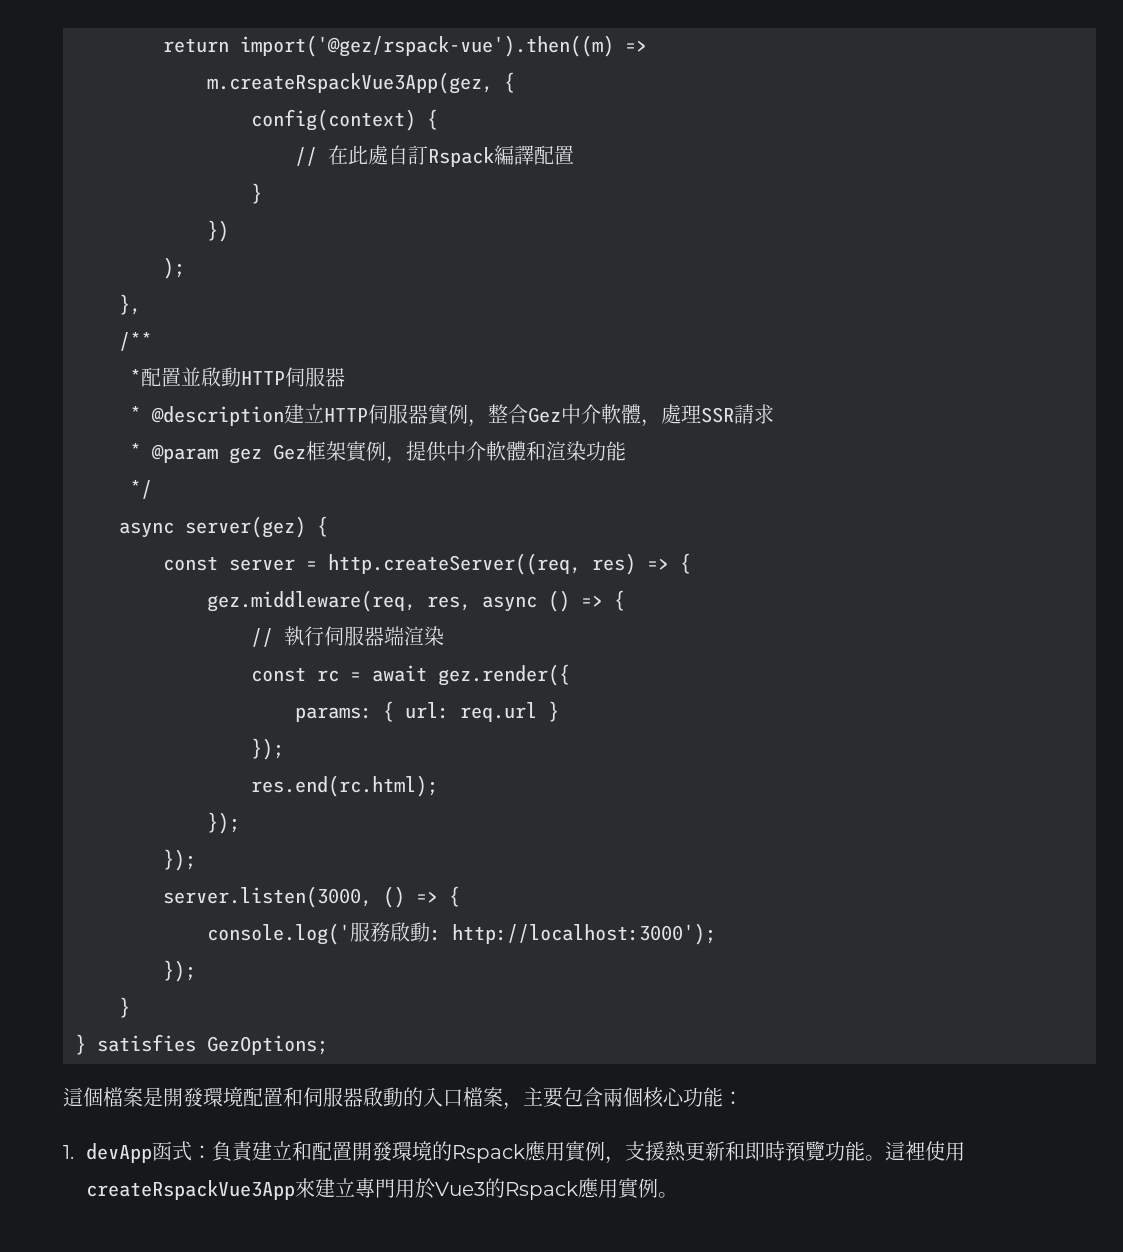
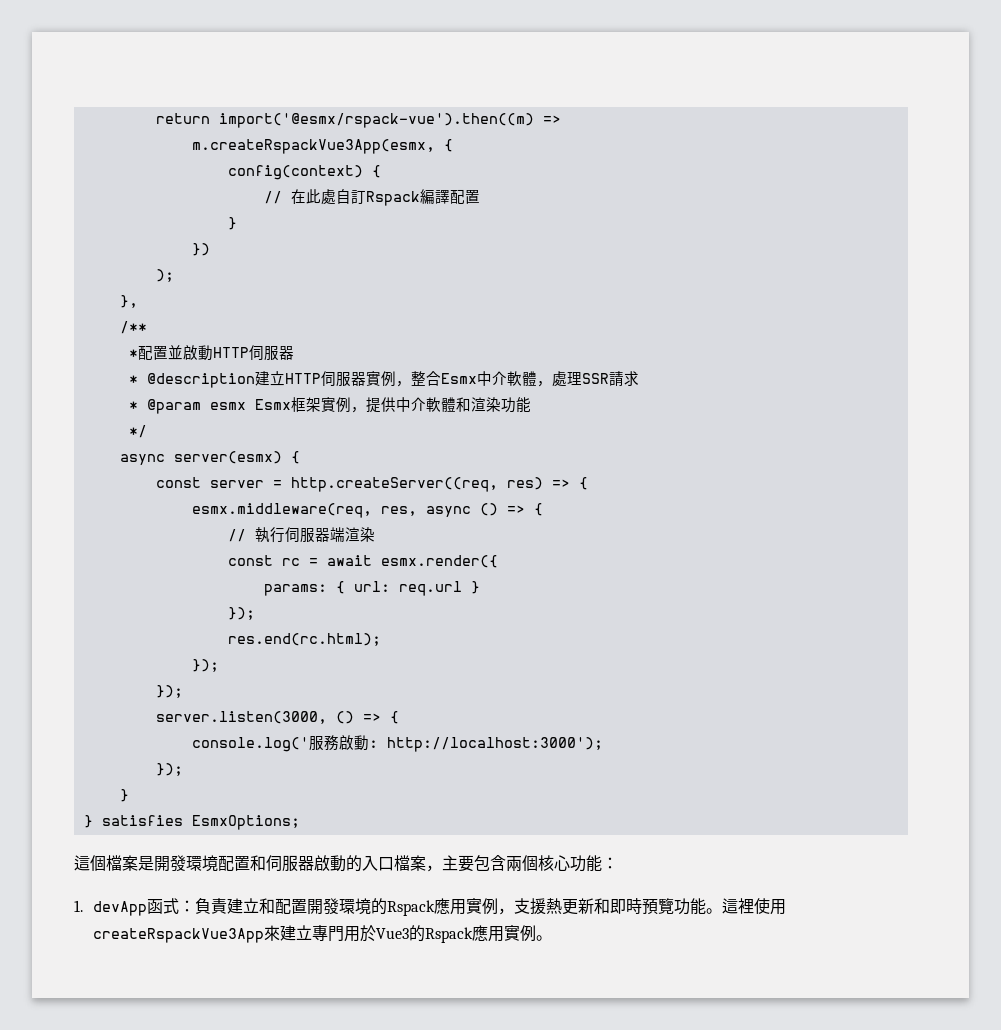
[240,35,614,57] import('@gez/rspack-vue').then((m) -> [218,113,534,128] import('@esmx/rspack-vue').then((m)
[207,72,493,94] m.createRspackVue3App(gez, -> [191,139,435,154] m.createRspackVue3App(esmx,
[528,407,561,423] Gez -> [440,373,477,384] Esmx
[229,444,306,464] gez Gez -> [209,399,291,410] esmx Esmx
[185,516,306,538] server(gez) -> [173,451,282,464] server(esmx)
[207,590,416,612] gez.middleware(req, -> [191,503,372,518] esmx.middleware(req,
[438,664,570,686] gez.render({ -> [380,555,498,568] esmx.render({
[207,1035,328,1055] GezOptions; -> [191,815,300,830] EsmxOptions;

